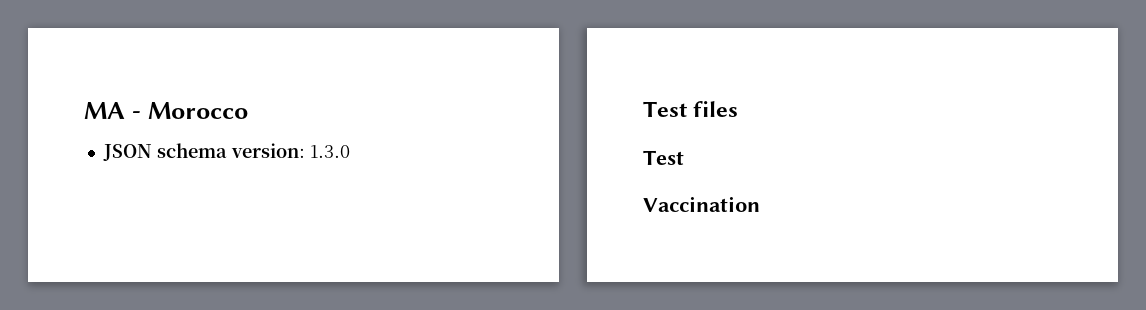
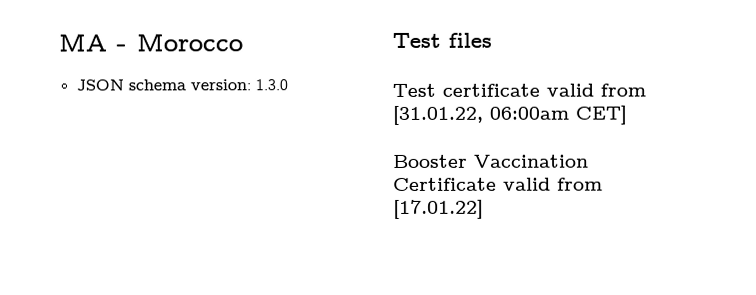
[643,196,760,212] // Vaccination -> [442,83,646,97] [392,105,627,125] [393,154,589,168] [393,177,603,191] [393,199,484,219] certificate valid from [31.01.22, 06:00am CET] // Booster Vaccination Certificate valid from [17.01.22]

